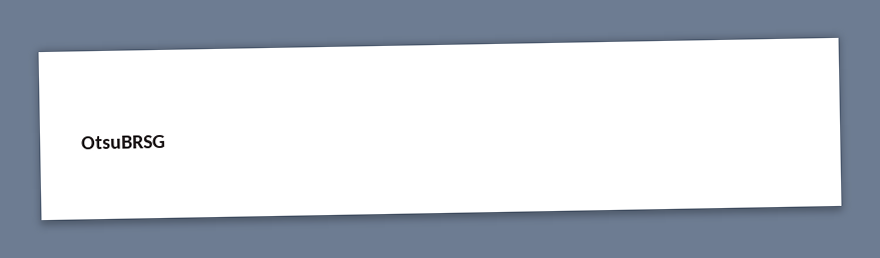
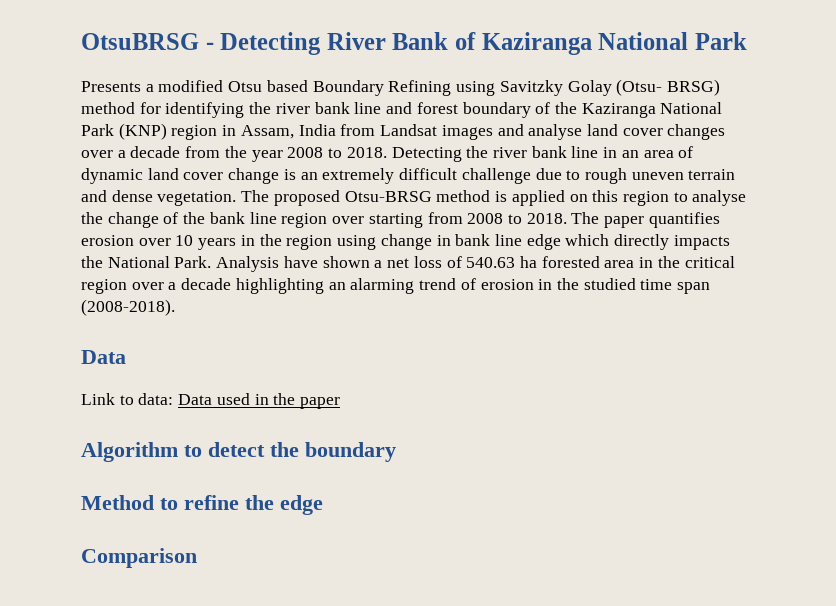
(166, 142) none -> [205,32,747,55] [81,79,720,96] [81,102,723,118] [81,123,726,140] [81,146,694,162] [81,168,736,184] [81,190,747,206] [81,212,720,228] [81,234,730,250] [81,256,735,272] [81,278,711,294] [81,299,175,316] [81,350,126,364] [81,393,341,409] [81,442,396,462] [81,495,323,515] [81,548,197,568] - Detecting River Bank of Kaziranga National Park // Presents a modified Otsu based Boundary Refining using Savitzky Golay (Otsu- BRSG) method for identifying the river bank line and forest boundary of the Kaziranga National Park (KNP) region in Assam, India from Landsat images and analyse land cover changes over a decade from the year 2008 to 2018. Detecting the river bank line in an area of dynamic land cover change is an extremely difficult challenge due to rough uneven terrain and dense vegetation. The proposed Otsu-BRSG method is applied on this region to analyse the change of the bank line region over starting from 2008 to 2018. The paper quantifies erosion over 10 years in the region using change in bank line edge which directly impacts the National Park. Analysis have shown a net loss of 540.63 ha forested area in the critical region over a decade highlighting an alarming trend of erosion in the studied time span (2008-2018). // Data // Link to data: Data used in the paper // Algorithm to detect the boundary // Method to refine the edge // Comparison

